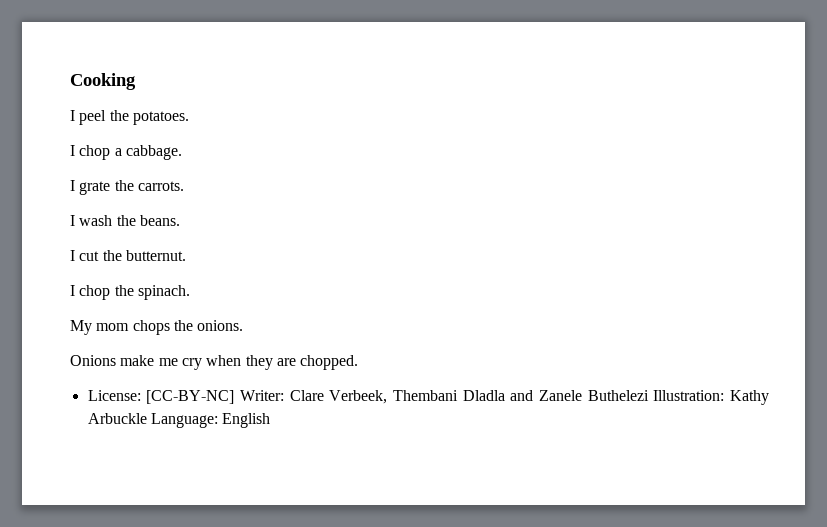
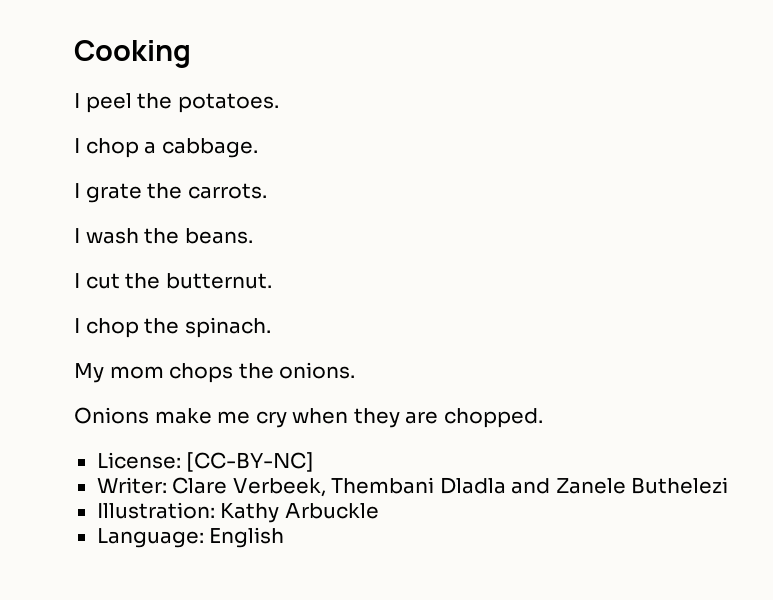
(235, 397) none -> (315, 462) //
(649, 395) none -> (729, 485) //
(147, 418) none -> (379, 511) //

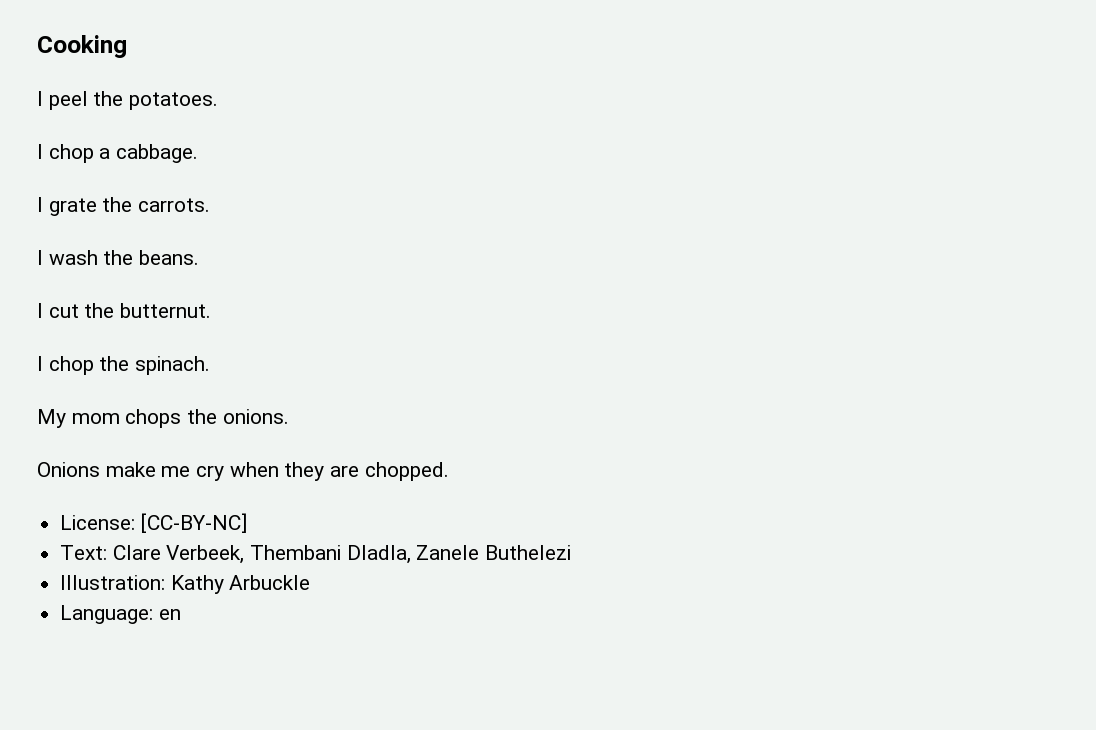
[96,477,167,494] Writer: -> [60,545,108,560] Text:
[439,477,551,494] Dladla and -> [346,545,411,564] Dladla,
[209,527,285,548] English -> [158,609,181,620] en

